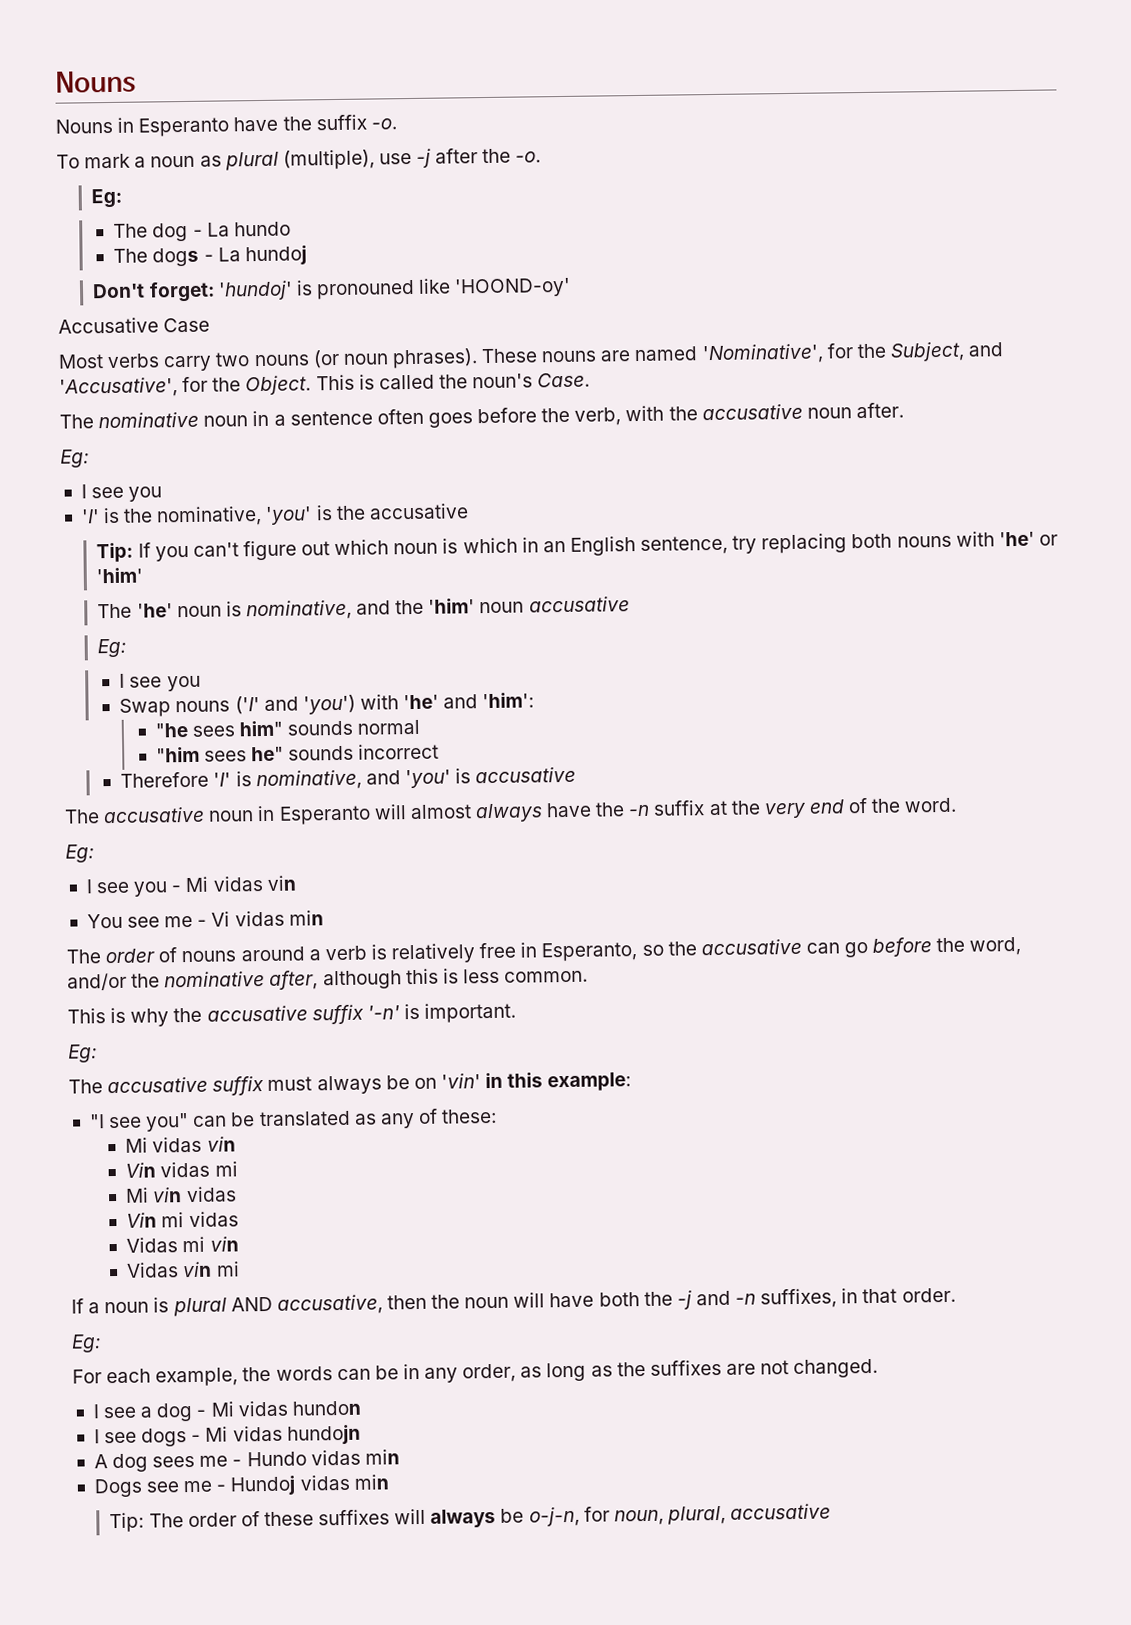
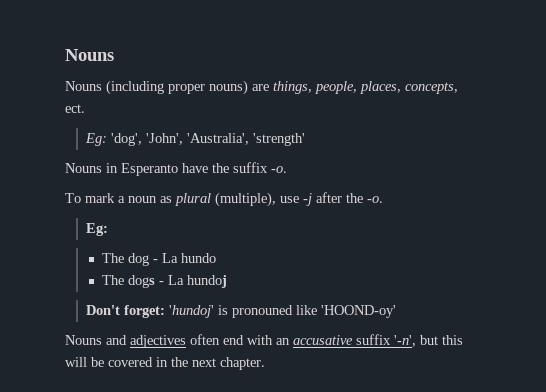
[55,70,136,93] Nouns -> [65,49,114,61] [65,80,458,95] [65,104,85,113] [85,133,306,146] Nouns // Nouns (including proper nouns) are things, people, places, concepts, ect. // Eg: 'dog', 'John', 'Australia', 'strength'
[58,317,211,334] [58,341,1004,372] [59,372,591,398] [59,402,904,429] [60,449,89,468] [80,484,163,502] [80,503,469,527] [96,531,1059,563] [96,567,144,584] [97,596,630,621] [97,638,127,658] [119,673,201,692] [119,692,535,717] [154,719,421,738] [155,743,440,763] [120,766,577,791] [64,797,958,825] [65,844,94,863] [85,875,297,897] [86,910,324,929] [66,936,1022,964] [67,968,589,991] [67,1002,517,1027] [68,1044,97,1063] [68,1072,632,1096] [88,1108,498,1132] [125,1136,236,1153] [125,1161,238,1178] [125,1186,237,1203] [126,1211,239,1228] [126,1236,239,1253] [126,1261,240,1278] [71,1287,956,1317] [71,1334,101,1353] [72,1358,879,1387] [92,1400,361,1422] [93,1424,361,1447] [93,1449,400,1473] [93,1474,389,1498] [109,1503,832,1533] Accusative Case // Most verbs carry two nouns (or noun phrases). These nouns are named 'Nominative', for the Subject, and 'Accusative', for the Object. This is called the noun's Case. // The nominative noun in a sentence often goes before the verb, with the accusative noun after. // Eg: // I see you // 'I' is the nominative, 'you' is the accusative // Tip: If you can't figure out which noun is which in an English sentence, try replacing both nouns with 'he' or 'him' // The 'he' noun is nominative, and the 'him' noun accusative // Eg: // I see you // Swap nouns ('I' and 'you') with 'he' and 'him': // "he sees him" sounds normal // "him sees he" sounds incorrect // Therefore 'I' is nominative, and 'you' is accusative // The accusative noun in Esperanto will almost always have the -n suffix at the very end of the word. // Eg: // I see you - Mi vidas vin // You see me - Vi vidas min // The order of nouns around a verb is relatively free in Esperanto, so the accusative can go before the word, and/or the nominative after, although this is less common. // This is why the accusative suffix '-n' is important. // Eg: // The accusative suffix must always be on 'vin' in this example: // "I see you" can be translated as any of these: // Mi vidas vin // Vin vidas mi // Mi vin vidas // Vin mi vidas // Vidas mi vin // Vidas vin mi // If a noun is plural AND accusative, then the noun will have both the -j and -n suffixes, in that order. // Eg: // For each example, the words can be in any order, as long as the suffixes are not changed. // I see a dog - Mi vidas hundon // I see dogs - Mi vidas hundojn // A dog sees me - Hundo vidas min // Dogs see me - Hundoj vidas min // Tip: The order of these suffixes will always be o-j-n, for noun, plural, accusative -> [65,334,463,348] [65,357,265,370] Nouns and adjectives often end with an accusative suffix '-n', but this will be covered in the next chapter.

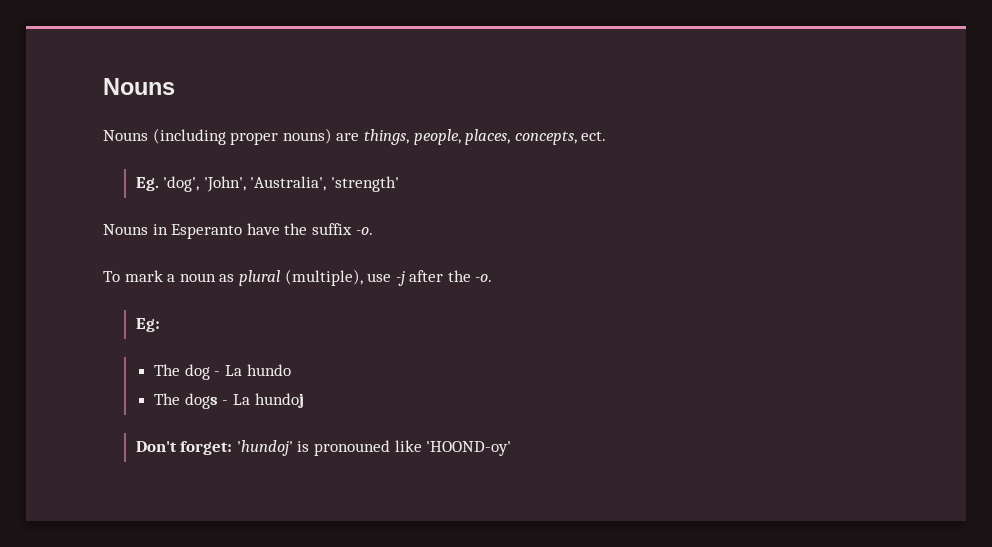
[85,133,108,146] Eg: -> [135,177,159,191] Eg.
[65,334,463,348] [65,357,265,370] // Nouns and adjectives often end with an accusative suffix '-n', but this will be covered in the next chapter. -> (512, 448) none

